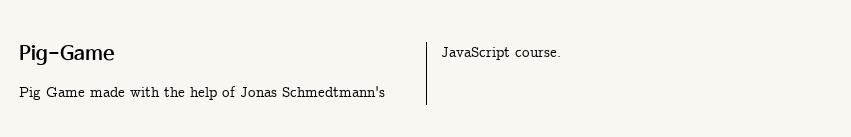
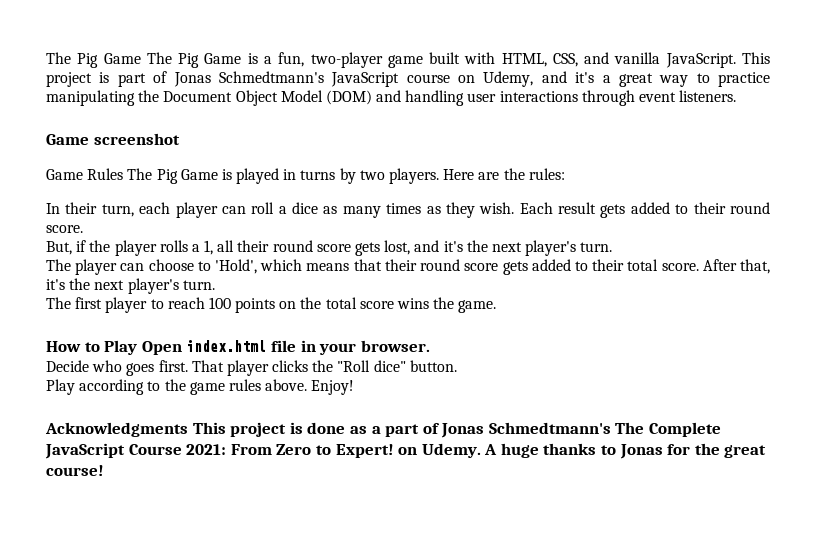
[19,45,114,65] [19,86,385,100] [441,47,561,60] Pig-Game // Pig Game made with the help of Jonas Schmedtmann's JavaScript course. -> [46,52,771,68] [46,71,770,87] [46,90,737,106] [46,133,180,145] [46,168,565,184] [46,202,771,218] [46,225,83,233] [46,240,613,256] [46,259,770,275] [46,278,215,294] [46,297,497,313] [46,340,430,355] [46,360,457,376] [46,379,355,395] [45,422,722,438] [45,443,767,459] [46,465,104,476] The Pig Game The Pig Game is a fun, two-player game built with HTML, CSS, and vanilla JavaScript. This project is part of Jonas Schmedtmann's JavaScript course on Udemy, and it's a great way to practice manipulating the Document Object Model (DOM) and handling user interactions through event listeners. // Game screenshot // Game Rules The Pig Game is played in turns by two players. Here are the rules: // In their turn, each player can roll a dice as many times as they wish. Each result gets added to their round score. // But, if the player rolls a 1, all their round score gets lost, and it's the next player's turn. // The player can choose to 'Hold', which means that their round score gets added to their total score. After that, it's the next player's turn. // The first player to reach 100 points on the total score wins the game. // How to Play Open index.html file in your browser. // Decide who goes first. That player clicks the "Roll dice" button. // Play according to the game rules above. Enjoy! // Acknowledgments This project is done as a part of Jonas Schmedtmann's The Complete JavaScript Course 2021: From Zero to Expert! on Udemy. A huge thanks to Jonas for the great course!

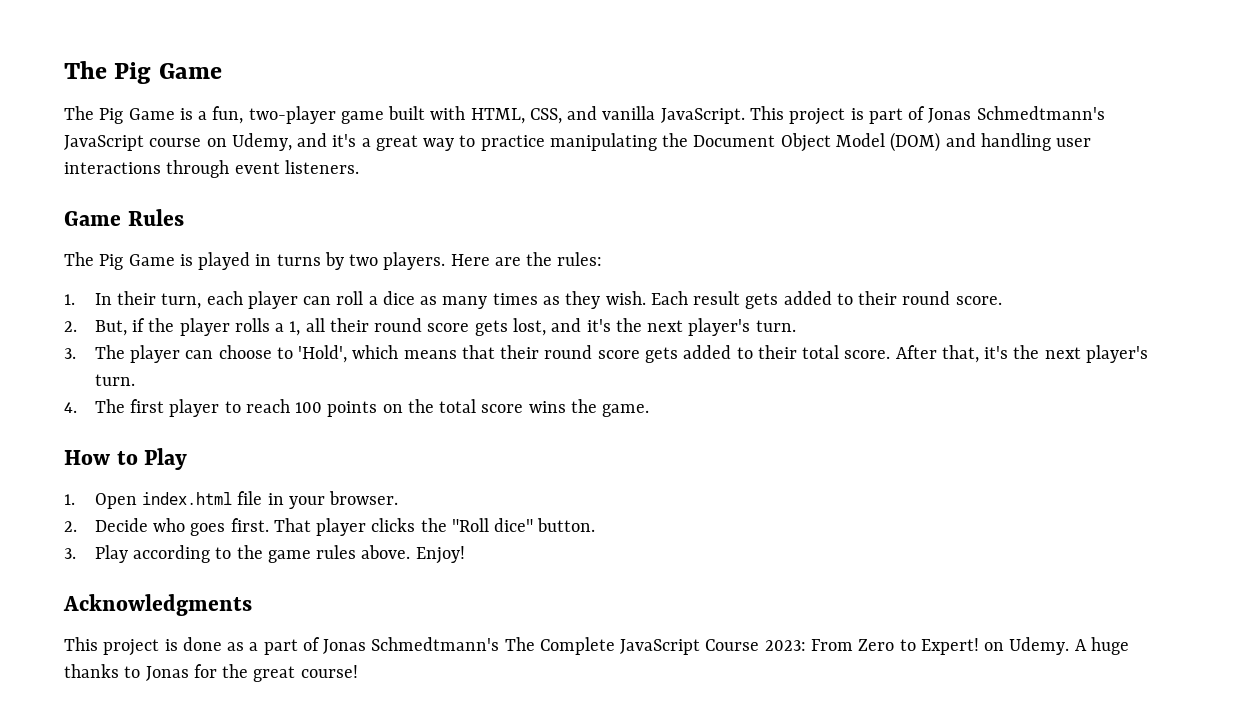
[46,52,141,68] The Pig Game -> [64,61,222,84] The Pig Game //
[93,133,180,145] [46,168,124,180] screenshot // Game Rules -> [127,209,184,226] Rules //
(565, 174) none -> [64,294,75,305] 1.
(83, 229) none -> [64,321,77,332] 2.
(613, 247) none -> [64,348,76,359] 3.
(215, 285) none -> [64,402,77,413] 4.
(138, 347) none -> [64,494,75,505] // 1.
(430, 346) none -> [64,521,77,532] 2.
(457, 366) none -> [64,548,76,559] 3.
(188, 429) none -> (252, 605) //
[186,444,227,455] 2021: -> [764,640,806,651] 2023:

